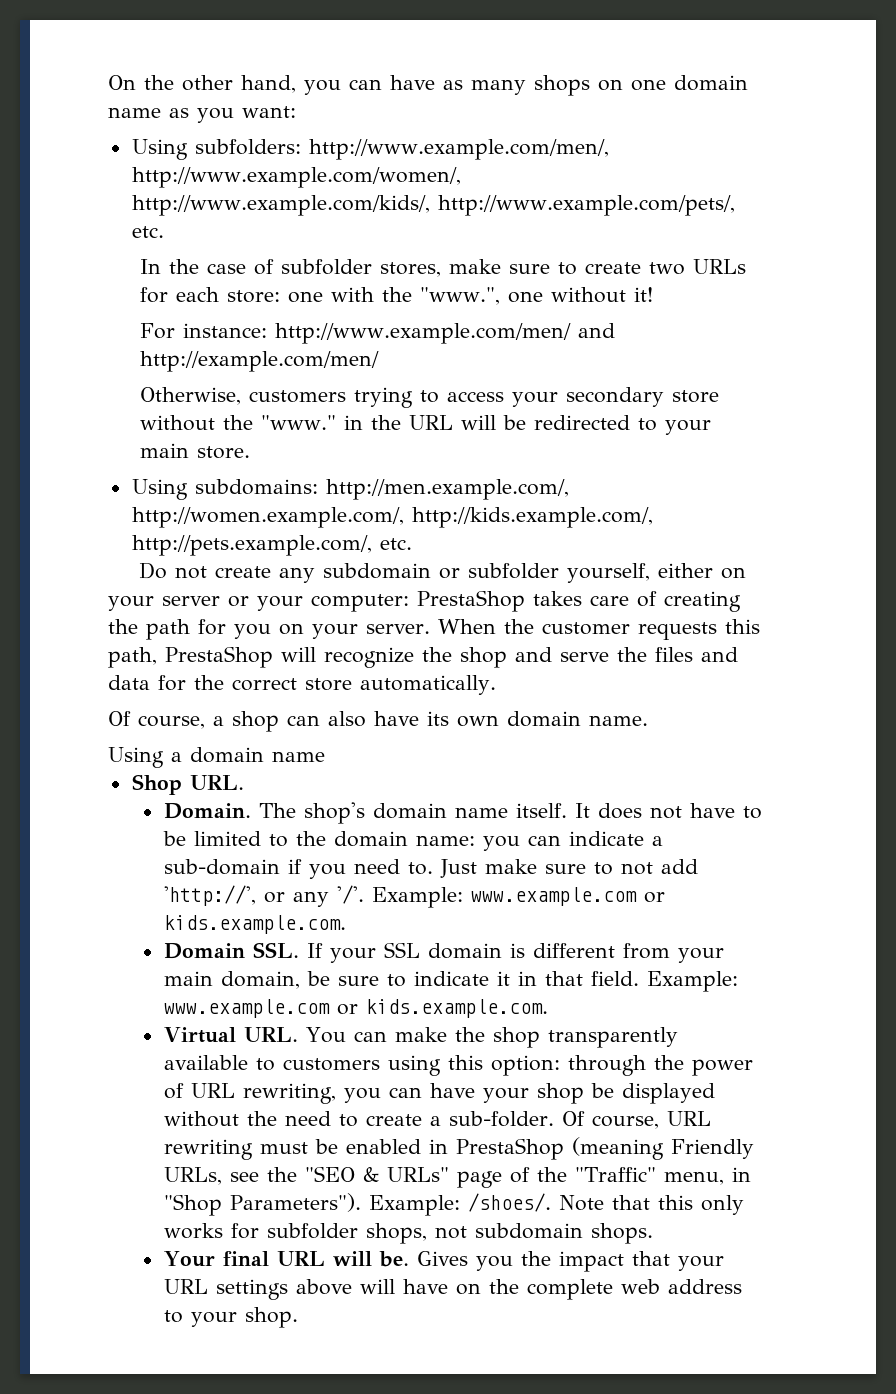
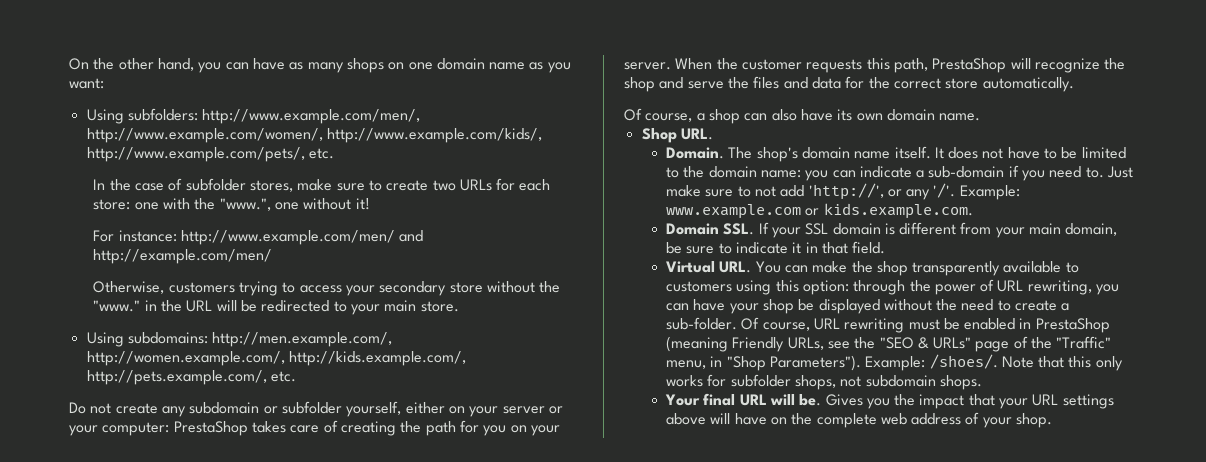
[108,747,325,768] // Using a domain name -> (981, 117) none
[646,971,738,992] [163,999,548,1018] Example: www.example.com or kids.example.com. -> (886, 247) none
[163,1310,183,1323] to -> [965,412,980,425] of

